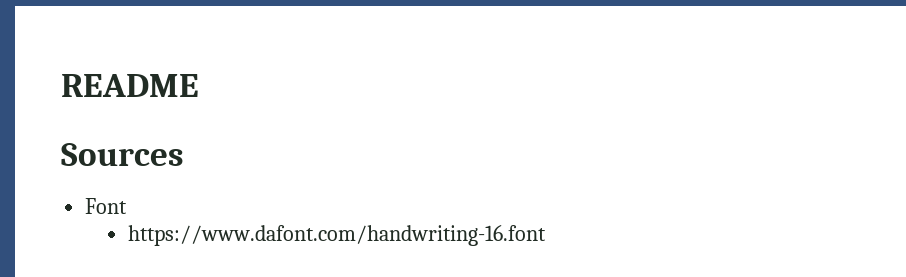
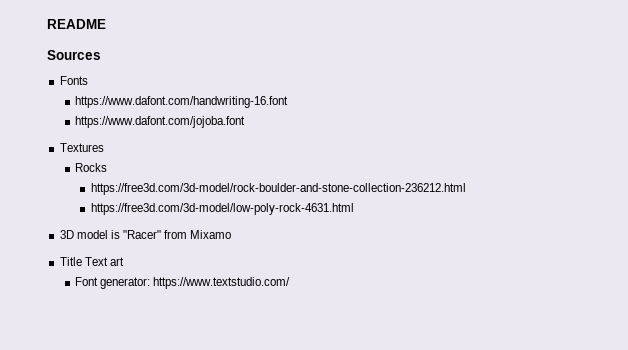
[85,198,128,214] Font -> [59,76,88,85] Fonts
(546, 235) none -> [75,116,246,128] [59,143,104,152] [75,163,108,172] [90,183,466,195] [90,203,354,215] [59,230,232,239] [59,257,124,266] [75,277,291,289] // https://www.dafont.com/jojoba.font // Textures // Rocks // https://free3d.com/3d-model/rock-boulder-and-stone-collection-236212.html // https://free3d.com/3d-model/low-poly-rock-4631.html // 3D model is "Racer" from Mixamo // Title Text art // Font generator: https://www.textstudio.com/

